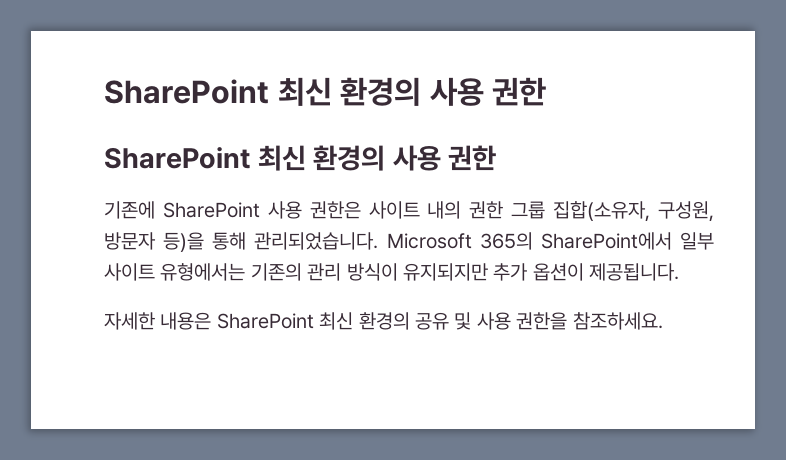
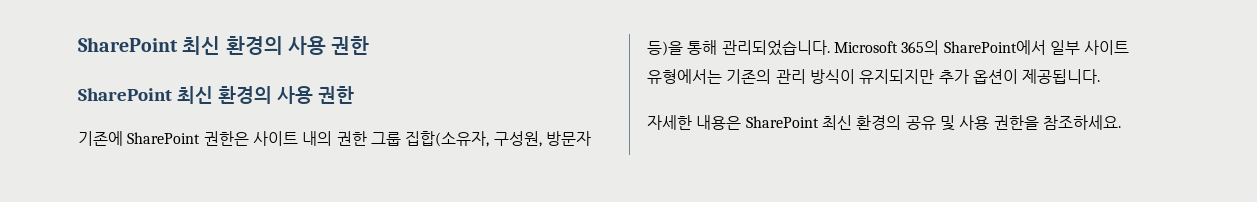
[267,201,302,219] 사용 -> (201, 138) none

